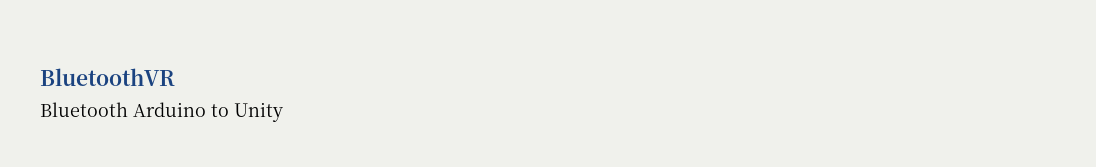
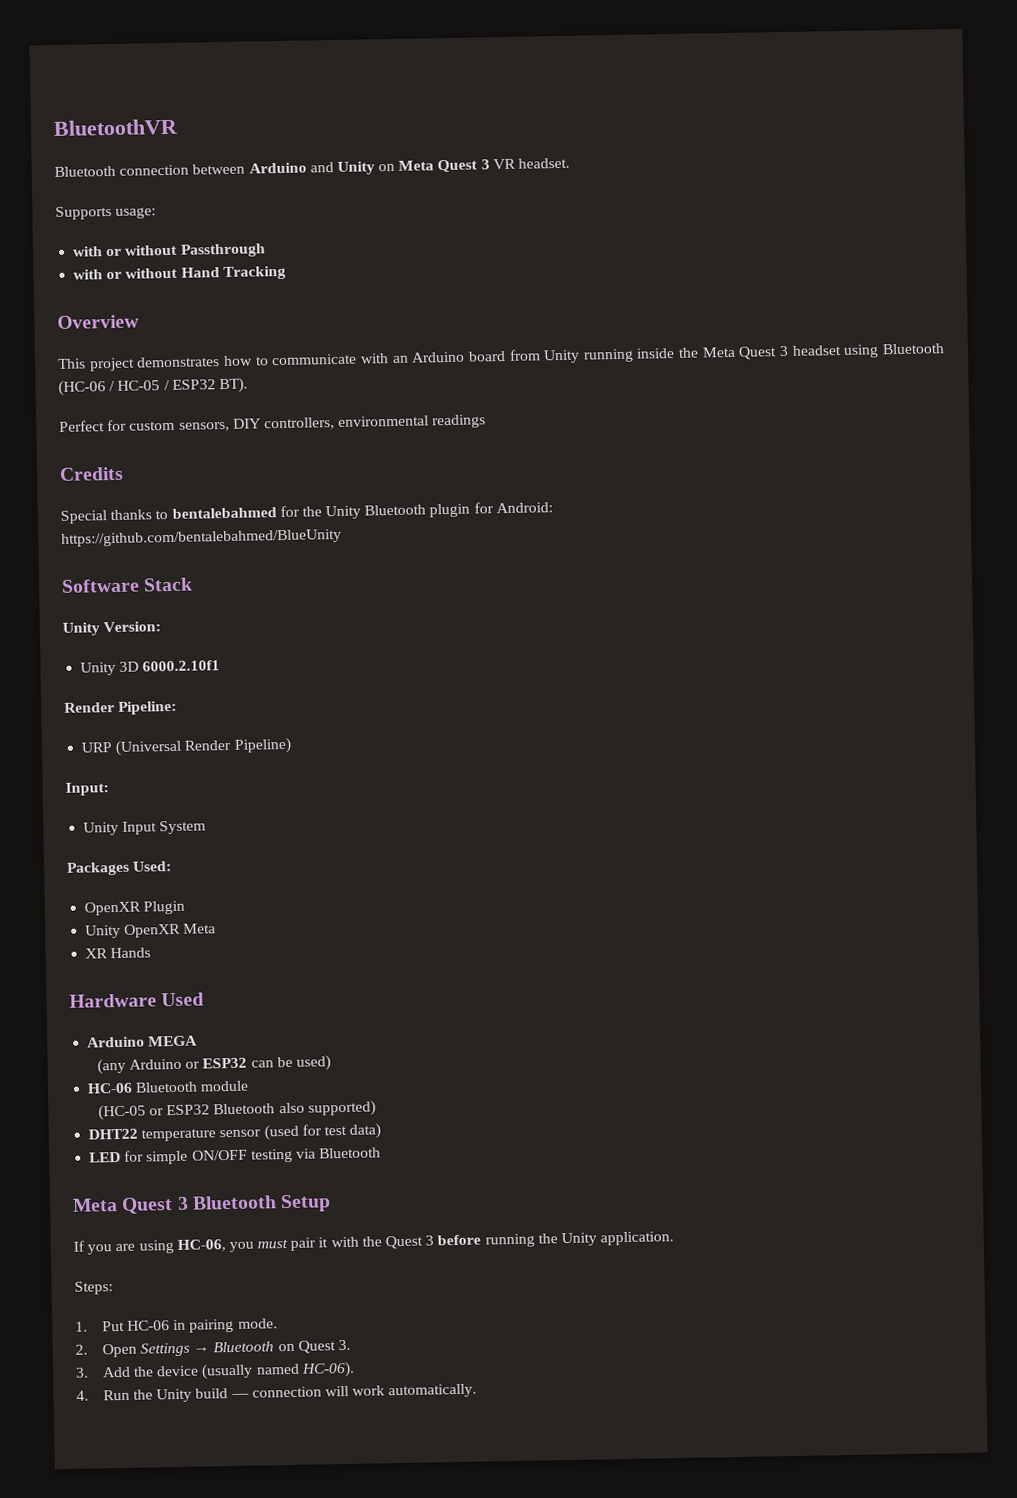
[133,102,283,122] Arduino to Unity -> [119,157,571,176] [55,205,157,220] [72,243,266,258] [73,265,286,281] [57,314,139,329] [57,343,945,372] [58,377,248,396] [59,414,487,432] [59,466,124,481] [60,502,553,524] [61,528,342,547] [61,577,194,593] [62,621,162,636] [80,660,221,676] [64,700,178,715] [81,737,292,756] [65,782,109,796] [83,820,207,836] [66,861,173,876] [84,900,186,916] [85,923,217,939] [85,947,152,959] [69,992,205,1008] [87,1035,199,1048] [96,1055,331,1075] [87,1080,250,1094] [97,1100,376,1121] [88,1123,382,1142] [89,1147,382,1165] [72,1194,332,1214] [73,1231,675,1255] [74,1281,113,1295] [75,1318,278,1333] [75,1339,351,1358] [75,1361,355,1380] [76,1383,478,1403] connection between Arduino and Unity on Meta Quest 3 VR headset. // Supports usage: // with or without Passthrough // with or without Hand Tracking // Overview // This project demonstrates how to communicate with an Arduino board from Unity running inside the Meta Quest 3 headset using Bluetooth (HC‑06 / HC‑05 / ESP32 BT). // Perfect for custom sensors, DIY controllers, environmental readings // Credits // Special thanks to bentalebahmed for the Unity Bluetooth plugin for Android: // https://github.com/bentalebahmed/BlueUnity // Software Stack // Unity Version: // Unity 3D 6000.2.10f1 // Render Pipeline: // URP (Universal Render Pipeline) // Input: // Unity Input System // Packages Used: // OpenXR Plugin // Unity OpenXR Meta // XR Hands // Hardware Used // Arduino MEGA // (any Arduino or ESP32 can be used) // HC‑06 Bluetooth module // (HC‑05 or ESP32 Bluetooth also supported) // DHT22 temperature sensor (used for test data) // LED for simple ON/OFF testing via Bluetooth // Meta Quest 3 Bluetooth Setup // If you are using HC‑06, you must pair it with the Quest 3 before running the Unity application. // Steps: // 1. Put HC‑06 in pairing mode. // 2. Open Settings → Bluetooth on Quest 3. // 3. Add the device (usually named HC‑06). // 4. Run the Unity build — connection will work automatically.

